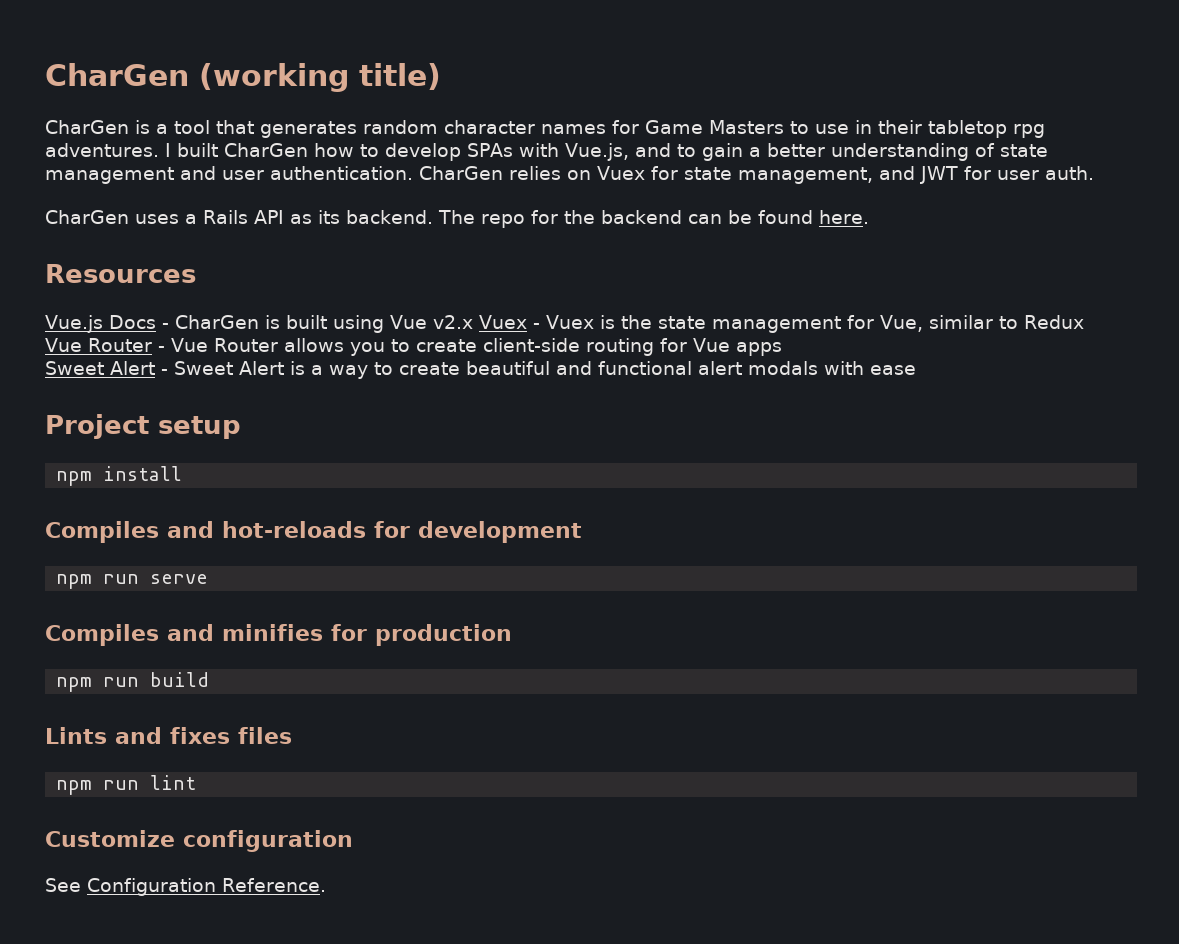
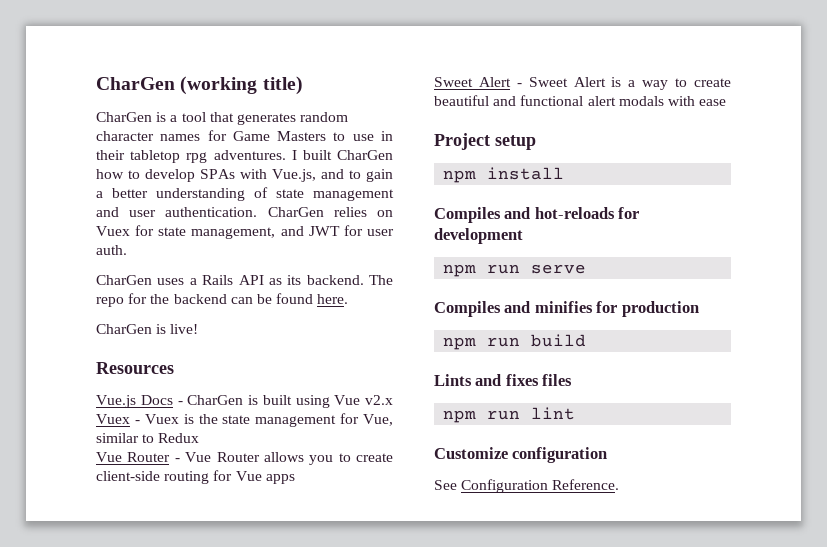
(869, 217) none -> [96,324,199,334] // CharGen is live!

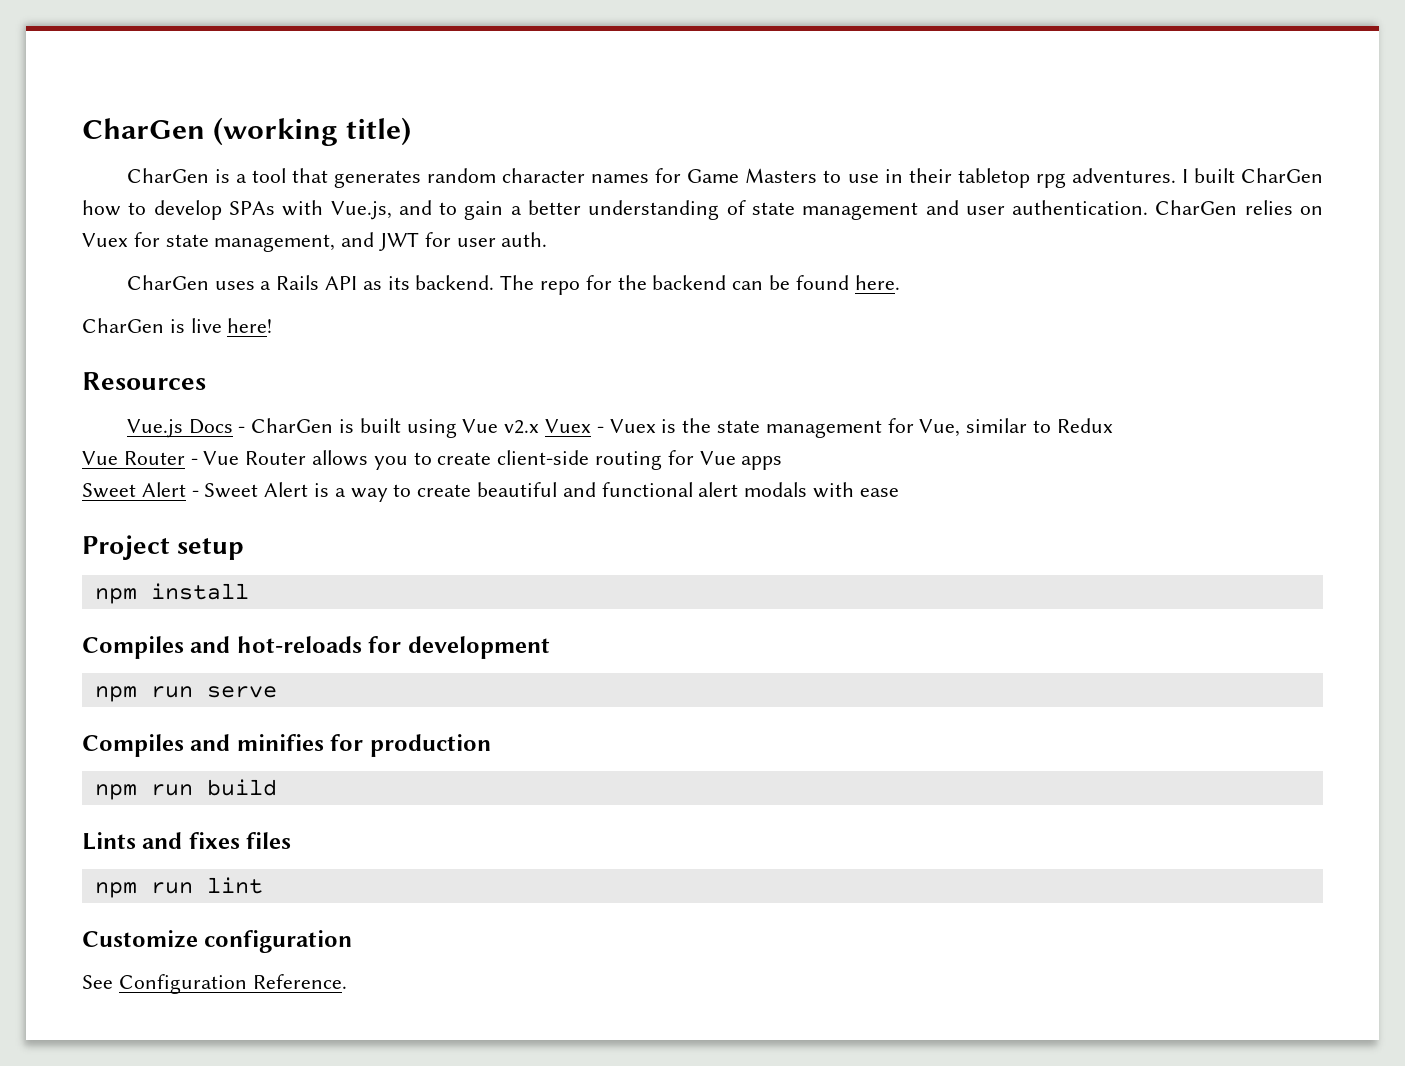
[170,324,199,334] live! -> [190,318,273,333] live here!

